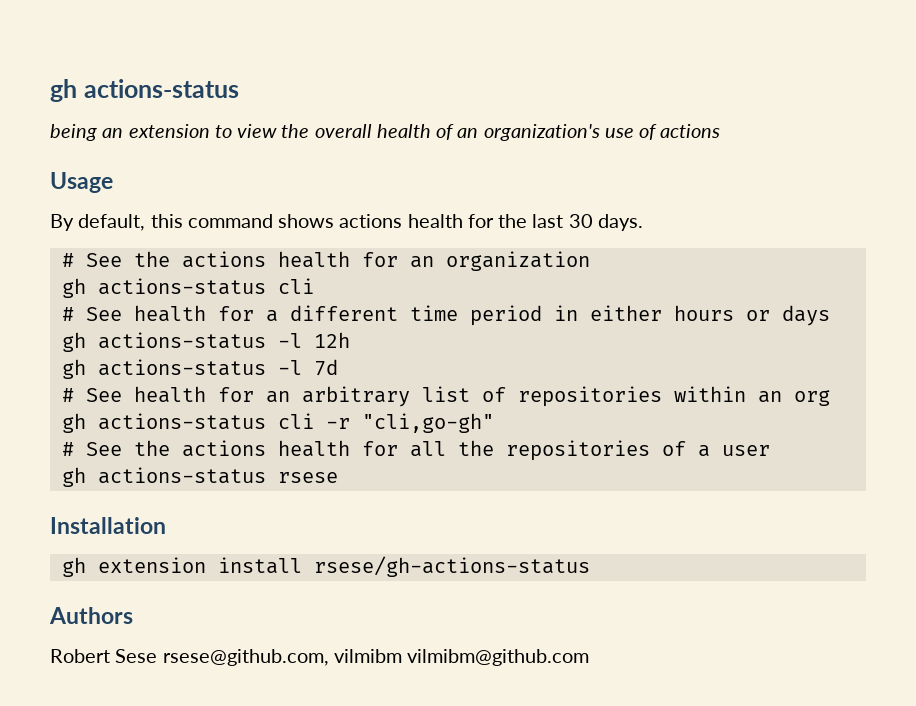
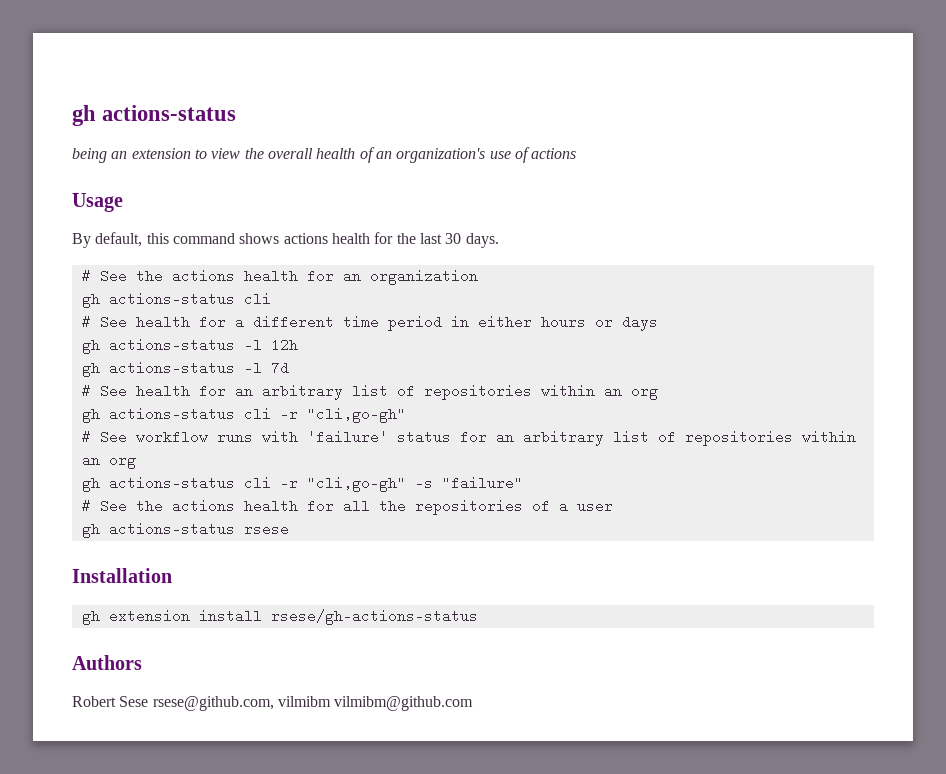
(494, 423) none -> [81,430,856,446] [81,453,136,469] [81,476,523,492] // # See workflow runs with 'failure' status for an arbitrary list of repositories within an org // gh actions-status cli -r "cli,go-gh" -s "failure"

